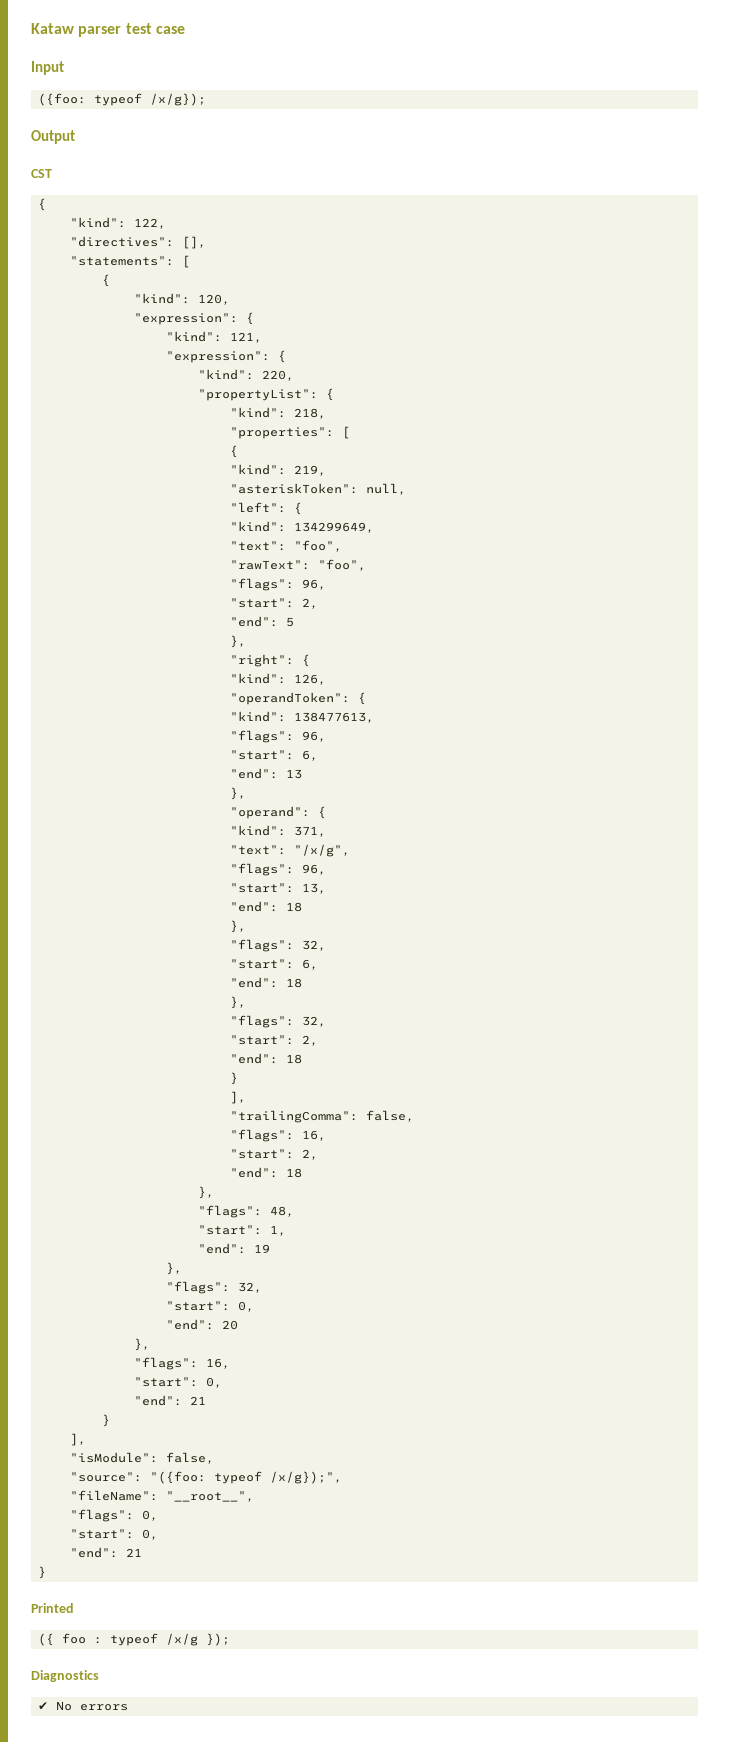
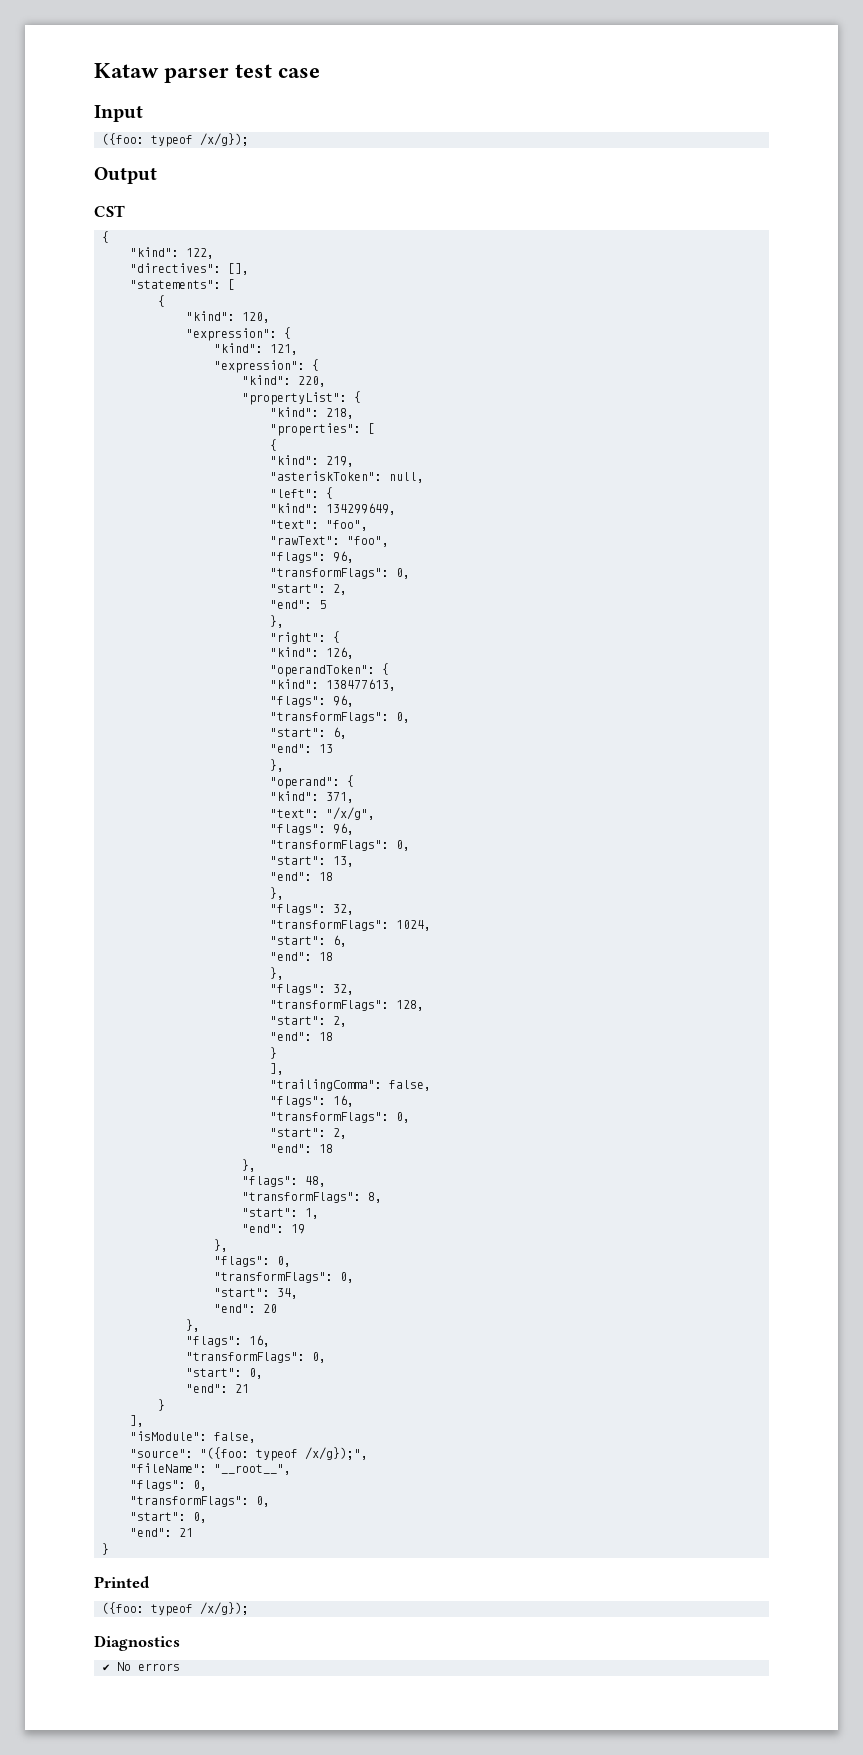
(327, 584) none -> [269,568,410,579] // "transformFlags": 0,
(327, 736) none -> [269,712,410,723] // "transformFlags": 0,
(327, 869) none -> [269,840,410,851] // "transformFlags": 0,
(327, 945) none -> [269,920,431,931] // "transformFlags": 1024,
(327, 1021) none -> [269,1000,424,1011] // "transformFlags": 128,
(327, 1135) none -> [269,1112,410,1123] // "transformFlags": 0,
(295, 1211) none -> [241,1192,382,1203] // "transformFlags": 8,
[238,1282,263,1293] [166,1301,255,1312] 32, // "start": 0, -> [276,1256,291,1267] [213,1272,354,1283] [213,1288,298,1299] 0, // "transformFlags": 0, // "start": 34,
(231, 1363) none -> [185,1352,326,1363] // "transformFlags": 0,
(159, 1515) none -> [129,1496,270,1507] // "transformFlags": 0,
[38,1633,231,1646] ({ foo : typeof /x/g }); -> [101,1602,249,1616] ({foo: typeof /x/g});

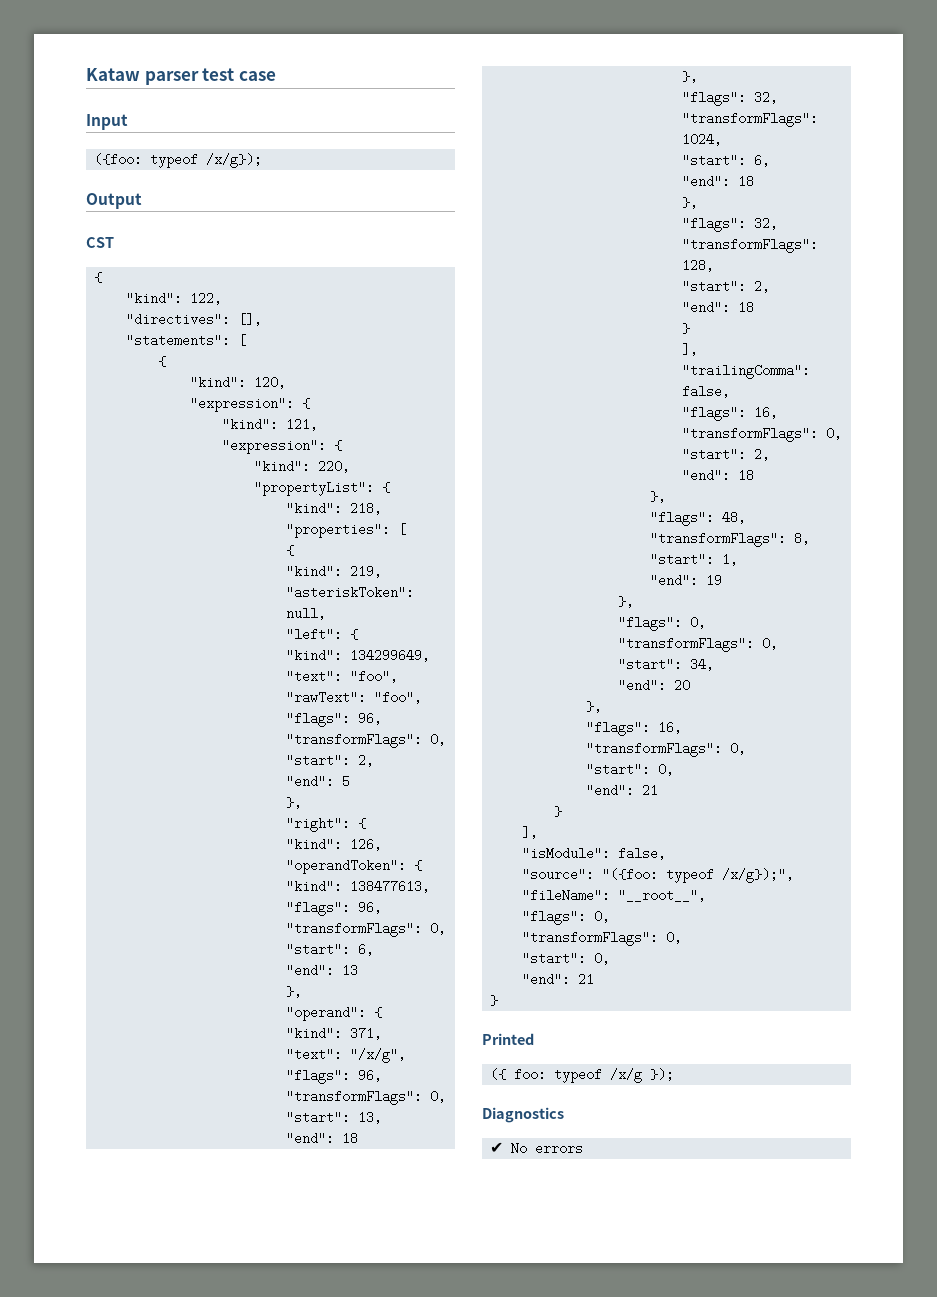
[101,1602,249,1616] ({foo: typeof /x/g}); -> [490,1068,675,1083] ({ foo: typeof /x/g });

